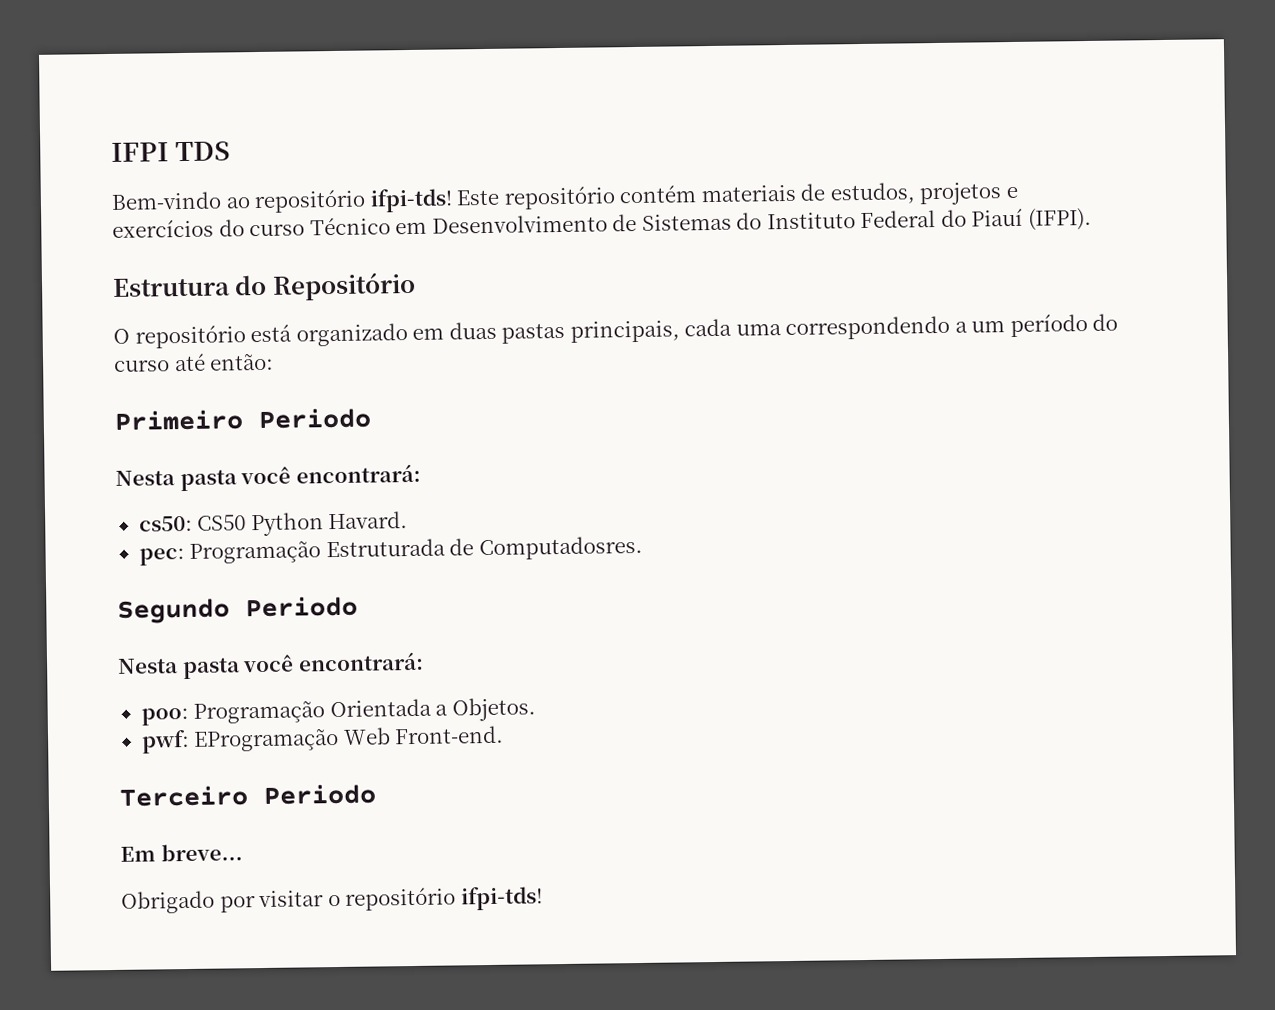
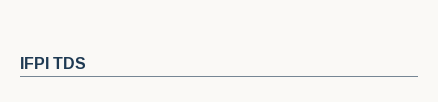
[111,182,1018,214] [112,207,1092,238] [112,271,416,301] [113,313,1119,349] [114,352,275,372] [114,407,371,431] [115,463,421,492] [138,511,409,537] [138,535,643,566] [117,595,358,624] [117,651,424,680] [140,697,536,726] [140,725,505,754] [119,783,376,807] [120,843,243,862] [121,886,543,914] // Bem-vindo ao repositório ifpi-tds! Este repositório contém materiais de estudos, projetos e exercícios do curso Técnico em Desenvolvimento de Sistemas do Instituto Federal do Piauí (IFPI). // Estrutura do Repositório // O repositório está organizado em duas pastas principais, cada uma correspondendo a um período do curso até então: // Primeiro Periodo // Nesta pasta você encontrará: // cs50: CS50 Python Havard. // pec: Programação Estruturada de Computadosres. // Segundo Periodo // Nesta pasta você encontrará: // poo: Programação Orientada a Objetos. // pwf: EProgramação Web Front-end. // Terceiro Periodo // Em breve... // Obrigado por visitar o repositório ifpi-tds! -> (87, 63) none

